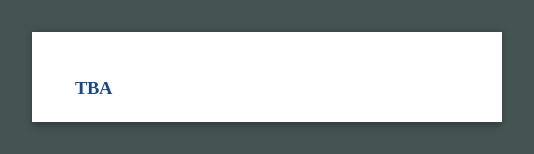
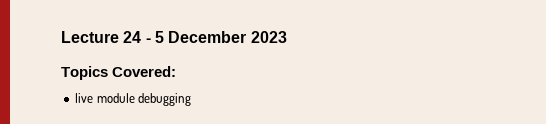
[75,82,113,94] TBA -> [61,31,287,43] [61,66,177,80] [75,93,192,106] Lecture 24 - 5 December 2023 // Topics Covered: // live module debugging

